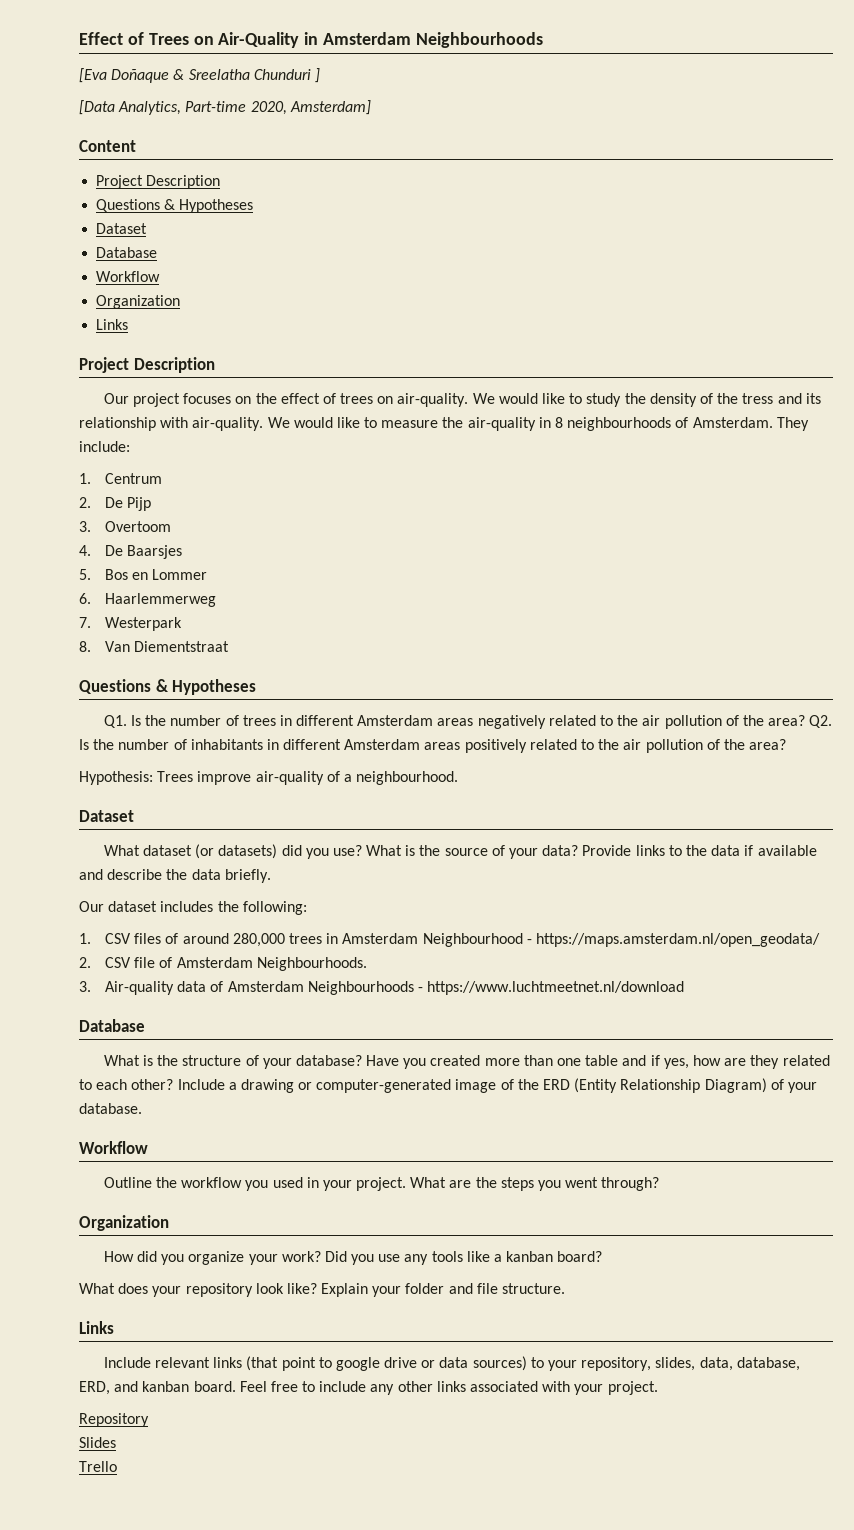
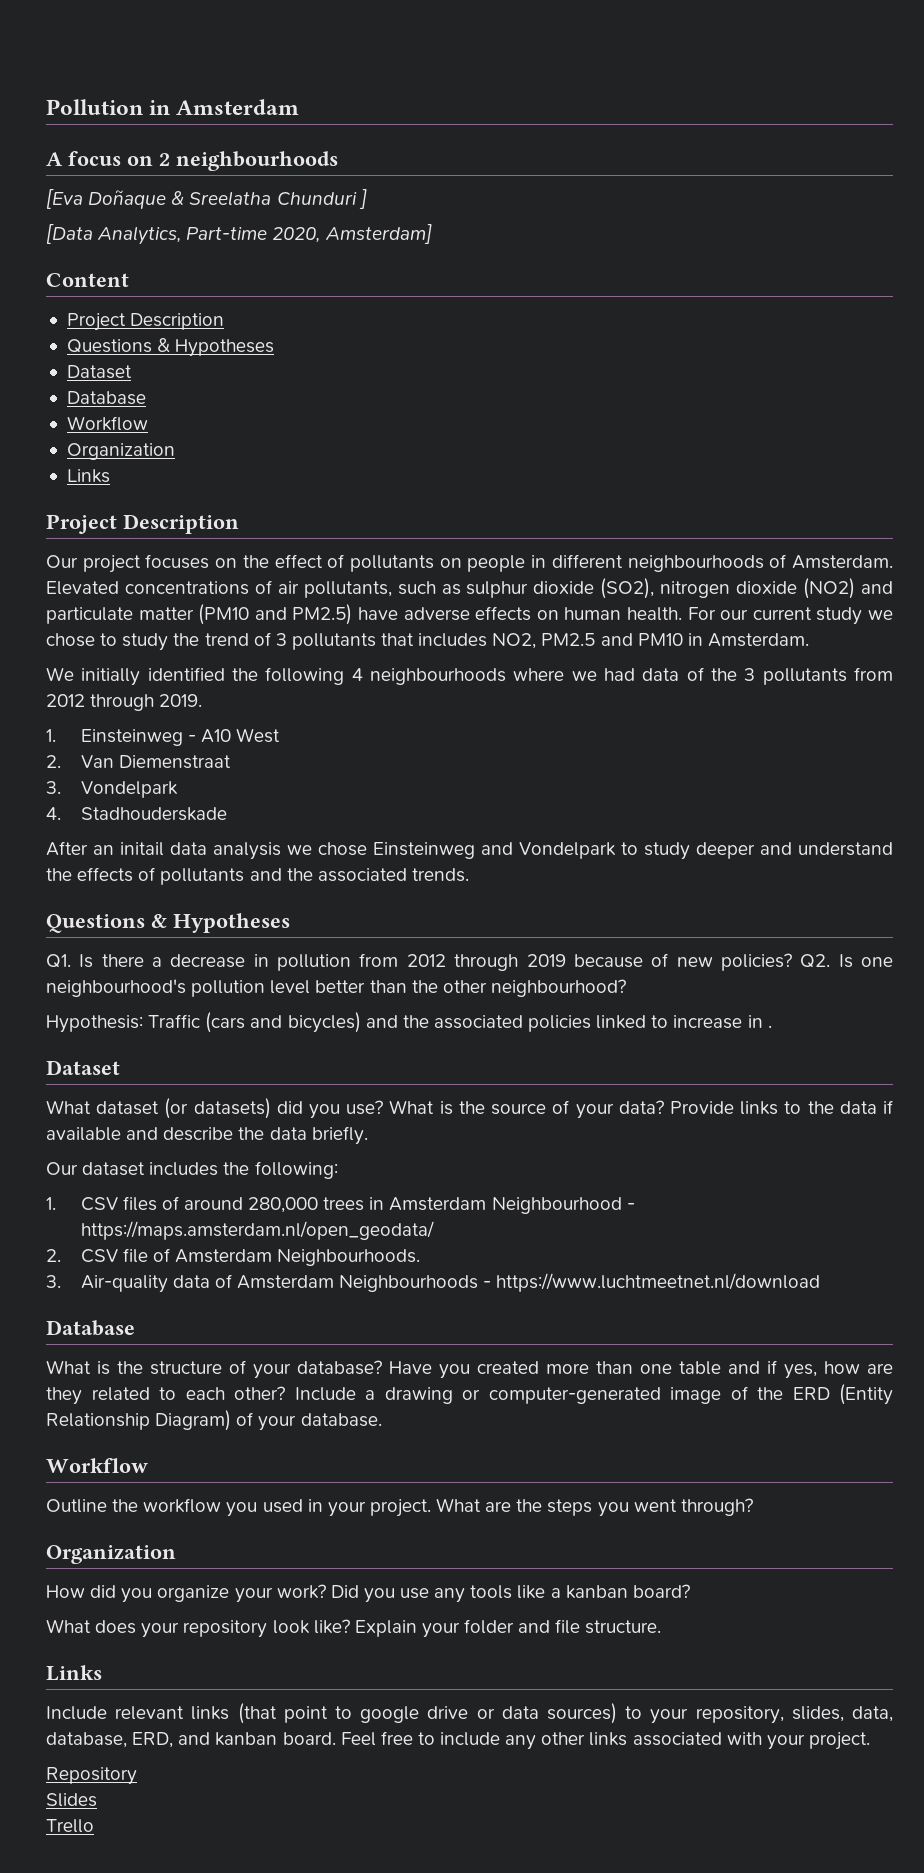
[79,32,544,48] Effect of Trees on Air-Quality in Amsterdam Neighbourhoods -> [46,99,300,115] [46,151,338,171] Pollution in Amsterdam // A focus on 2 neighbourhoods
[340,393,821,407] [79,417,809,431] [79,441,130,452] [79,473,163,484] [79,497,152,511] [79,521,172,532] [79,545,183,559] [79,569,208,580] [79,593,217,607] [79,617,183,631] [79,641,230,652] trees on air-quality. We would like to study the density of the tress and its relationship with air-quality. We would like to measure the air-quality in 8 neighbourhoods of Amsterdam. They include: // 1. Centrum // 2. De Pijp // 3. Overtoom // 4. De Baarsjes // 5. Bos en Lommer // 6. Haarlemmerweg // 7. Westerpark // 8. Van Diementstraat -> [350,554,893,572] [46,578,893,599] [46,604,894,625] [46,632,809,651] [46,667,894,686] [46,694,203,711] [46,728,280,746] [46,755,231,769] [46,781,178,798] [46,807,227,821] [46,841,893,860] [46,867,469,885] pollutants on people in different neighbourhoods of Amsterdam. Elevated concentrations of air pollutants, such as sulphur dioxide (SO2), nitrogen dioxide (NO2) and particulate matter (PM10 and PM2.5) have adverse effects on human health. For our current study we chose to study the trend of 3 pollutants that includes NO2, PM2.5 and PM10 in Amsterdam. // We initially identified the following 4 neighbourhoods where we had data of the 3 pollutants from 2012 through 2019. // 1. Einsteinweg - A10 West // 2. Van Diemenstraat // 3. Vondelpark // 4. Stadhouderskade // After an initail data analysis we chose Einsteinweg and Vondelpark to study deeper and understand the effects of pollutants and the associated trends.
[145,715,833,729] [79,739,787,753] [79,771,459,785] the number of trees in different Amsterdam areas negatively related to the air pollution of the area? Q2. Is the number of inhabitants in different Amsterdam areas positively related to the air pollution of the area? // Hypothesis: Trees improve air-quality of a neighbourhood. -> [101,953,894,971] [46,979,626,997] [46,1012,772,1033] there a decrease in pollution from 2012 through 2019 because of new policies? Q2. Is one neighbourhood's pollution level better than the other neighbourhood? // Hypothesis: Traffic (cars and bicycles) and the associated policies linked to increase in .

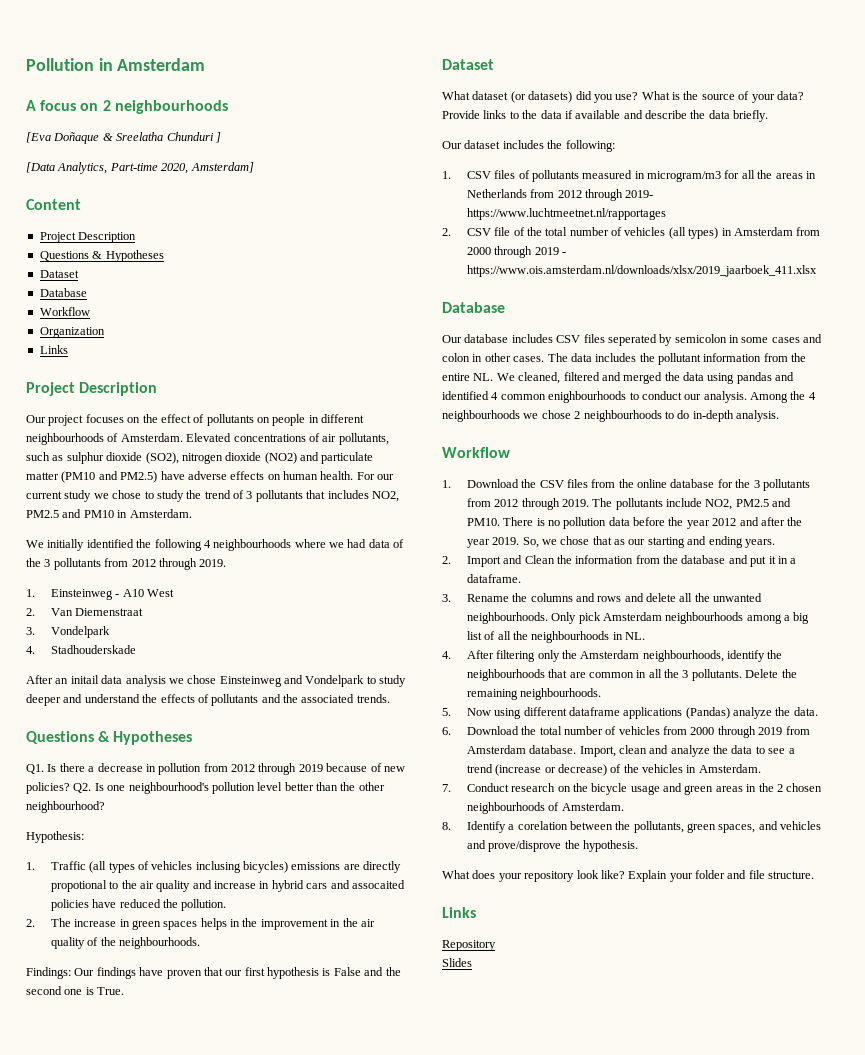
[148,1012,772,1033] Traffic (cars and bicycles) and the associated policies linked to increase in . -> [26,861,402,873] [50,880,405,892] [50,899,227,911] [26,918,375,930] [50,937,200,949] [26,967,401,979] [26,986,125,995] // 1. Traffic (all types of vehicles inclusing bicycles) emissions are directly propotional to the air quality and increase in hybrid cars and assocaited policies have reduced the pollution. // 2. The increase in green spaces helps in the improvement in the air quality of the neighbourhoods. // Findings: Our findings have proven that our first hypothesis is False and the second one is True.
[183,1197,635,1214] [80,1221,434,1240] [46,1248,421,1266] [46,1273,821,1293] [46,1320,135,1336] [46,1360,893,1379] [46,1384,893,1405] [46,1410,382,1431] [46,1458,148,1473] [46,1498,753,1517] [46,1545,176,1564] [46,1584,690,1603] around 280,000 trees in Amsterdam Neighbourhood - https://maps.amsterdam.nl/open_geodata/ // 2. CSV file of Amsterdam Neighbourhoods. // 3. Air-quality data of Amsterdam Neighbourhoods - https://www.luchtmeetnet.nl/download // Database // What is the structure of your database? Have you created more than one table and if yes, how are they related to each other? Include a drawing or computer-generated image of the ERD (Entity Relationship Diagram) of your database. // Workflow // Outline the workflow you used in your project. What are the steps you went through? // Organization // How did you organize your work? Did you use any tools like a kanban board? -> [531,170,816,182] [466,189,654,201] [466,208,666,220] [442,227,821,239] [466,246,566,258] [466,265,817,277] [442,302,505,313] [442,334,823,346] [442,353,807,365] [442,372,795,384] [442,391,816,403] [442,410,779,422] [442,447,510,458] [442,479,810,491] [466,498,792,510] [466,517,803,529] [466,536,775,548] [442,555,797,567] [466,574,521,583] [442,593,763,602] [466,612,810,624] [466,631,646,643] [442,650,783,662] [466,669,797,681] [466,688,602,700] [442,707,818,719] [442,726,810,738] [466,745,795,757] [466,764,761,776] [442,783,823,795] [466,802,624,814] [442,821,822,833] [466,840,638,852] pollutants measured in microgram/m3 for all the areas in Netherlands from 2012 through 2019- https://www.luchtmeetnet.nl/rapportages // 2. CSV file of the total number of vehicles (all types) in Amsterdam from 2000 through 2019 - https://www.ois.amsterdam.nl/downloads/xlsx/2019_jaarboek_411.xlsx // Database // Our database includes CSV files seperated by semicolon in some cases and colon in other cases. The data includes the pollutant information from the entire NL. We cleaned, filtered and merged the data using pandas and identified 4 common enighbourhoods to conduct our analysis. Among the 4 neighbourhoods we chose 2 neighbourhoods to do in-depth analysis. // Workflow // 1. Download the CSV files from the online database for the 3 pollutants from 2012 through 2019. The pollutants include NO2, PM2.5 and PM10. There is no pollution data before the year 2012 and after the year 2019. So, we chose that as our starting and ending years. // 2. Import and Clean the information from the database and put it in a dataframe. // 3. Rename the columns and rows and delete all the unwanted neighbourhoods. Only pick Amsterdam neighbourhoods among a big list of all the neighbourhoods in NL. // 4. After filtering only the Amsterdam neighbourhoods, identify the neighbourhoods that are common in all the 3 pollutants. Delete the remaining neighbourhoods. // 5. Now using different dataframe applications (Pandas) analyze the data. // 6. Download the total number of vehicles from 2000 through 2019 from Amsterdam database. Import, clean and analyze the data to see a trend (increase or decrease) of the vehicles in Amsterdam. // 7. Conduct research on the bicycle usage and green areas in the 2 chosen neighbourhoods of Amsterdam. // 8. Identify a corelation between the pollutants, green spaces, and vehicles and prove/disprove the hypothesis.
[46,1703,894,1724] [46,1731,870,1750] // Include relevant links (that point to google drive or data sources) to your repository, slides, data, database, ERD, and kanban board. Feel free to include any other links associated with your project. -> (476, 912) none
[46,1819,94,1833] // Trello -> (472, 962) none

